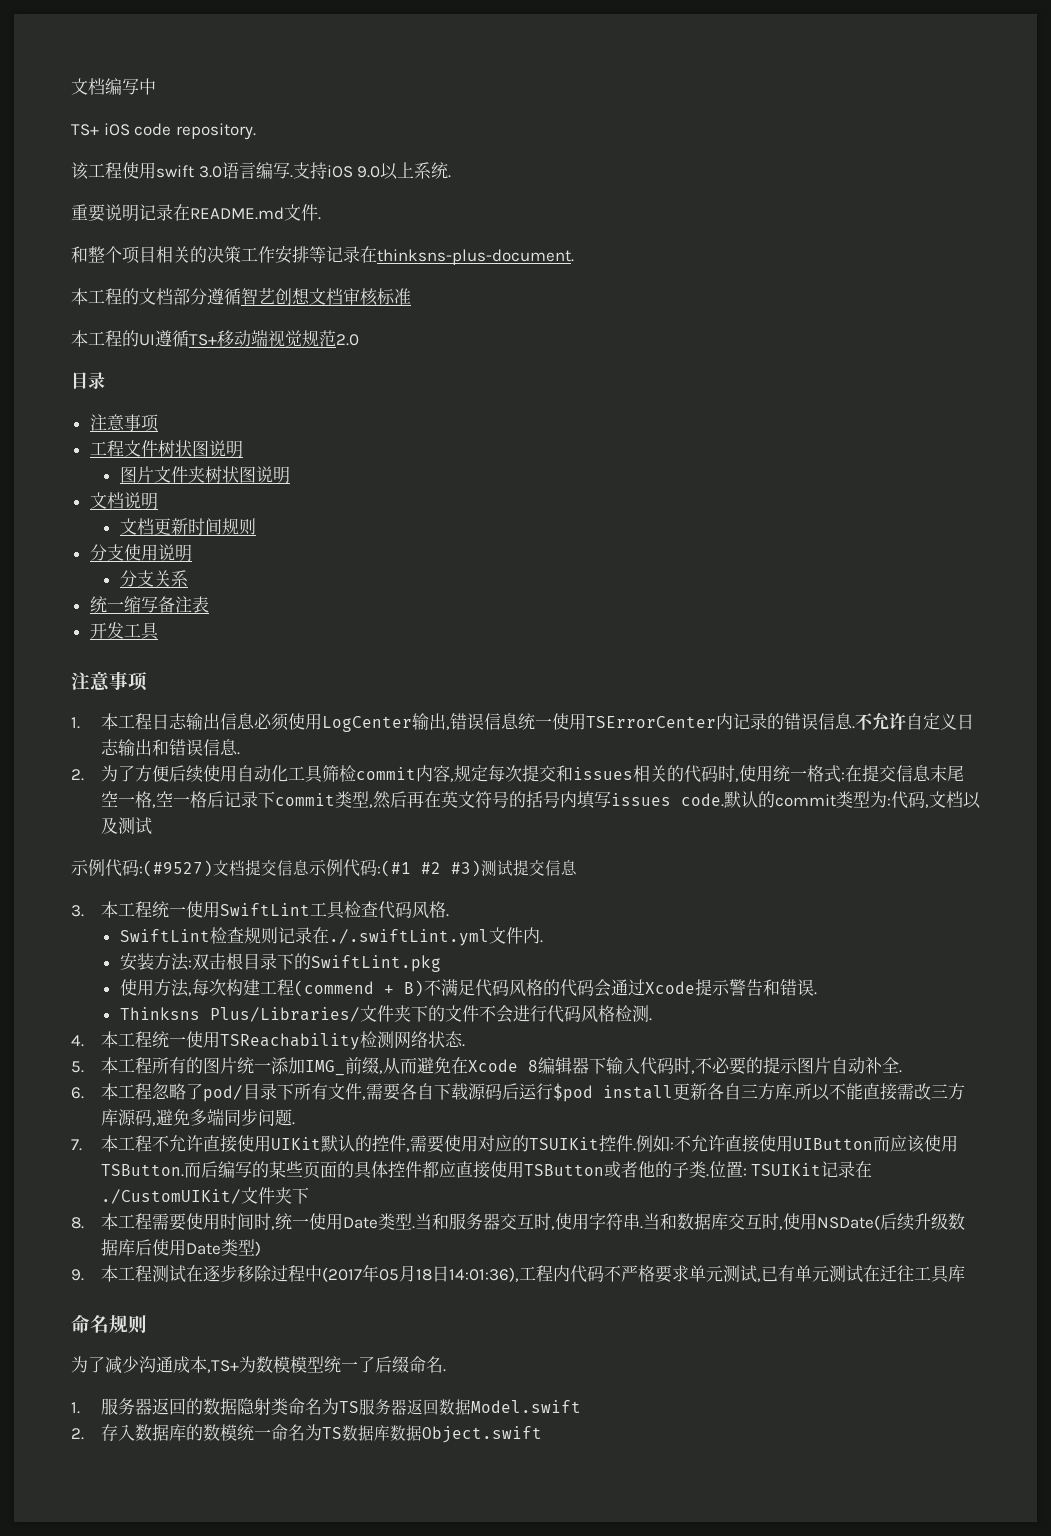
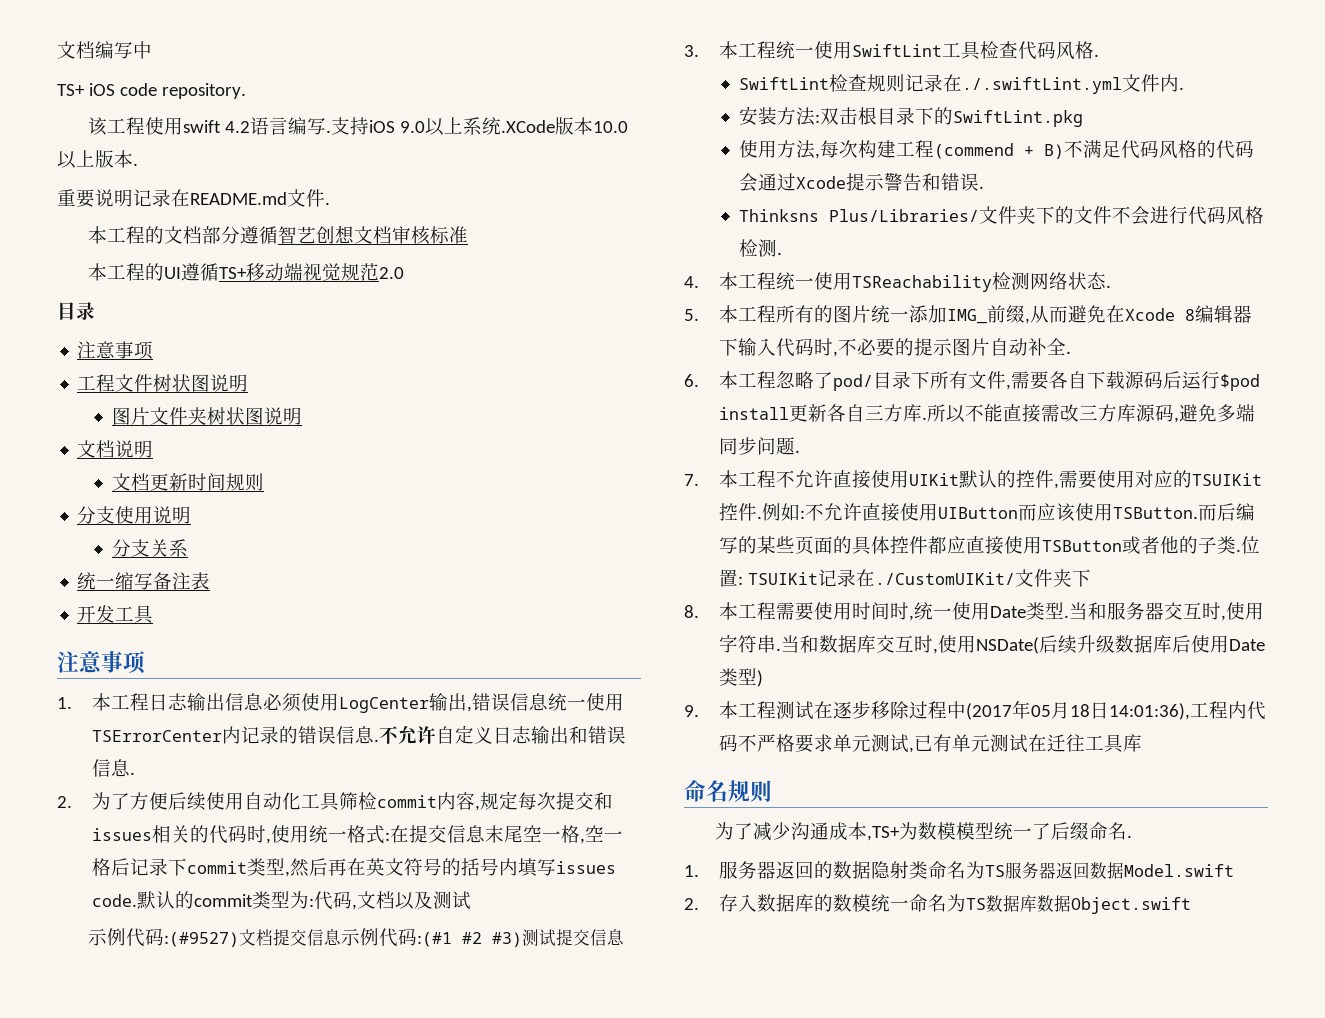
[198,166,222,178] 3.0 -> [225,121,251,133] 4.2
(449, 170) none -> [501,117,629,135] [57,150,133,169] .XCode版本10.0以上版本
[71,246,574,265] // 和整个项目相关的决策工作安排等记录在thinksns-plus-document. -> (330, 203) none

